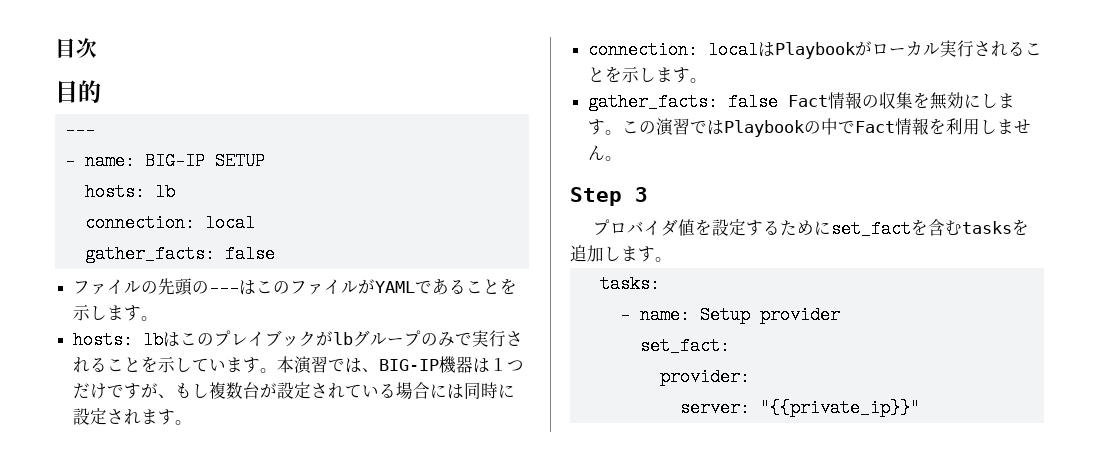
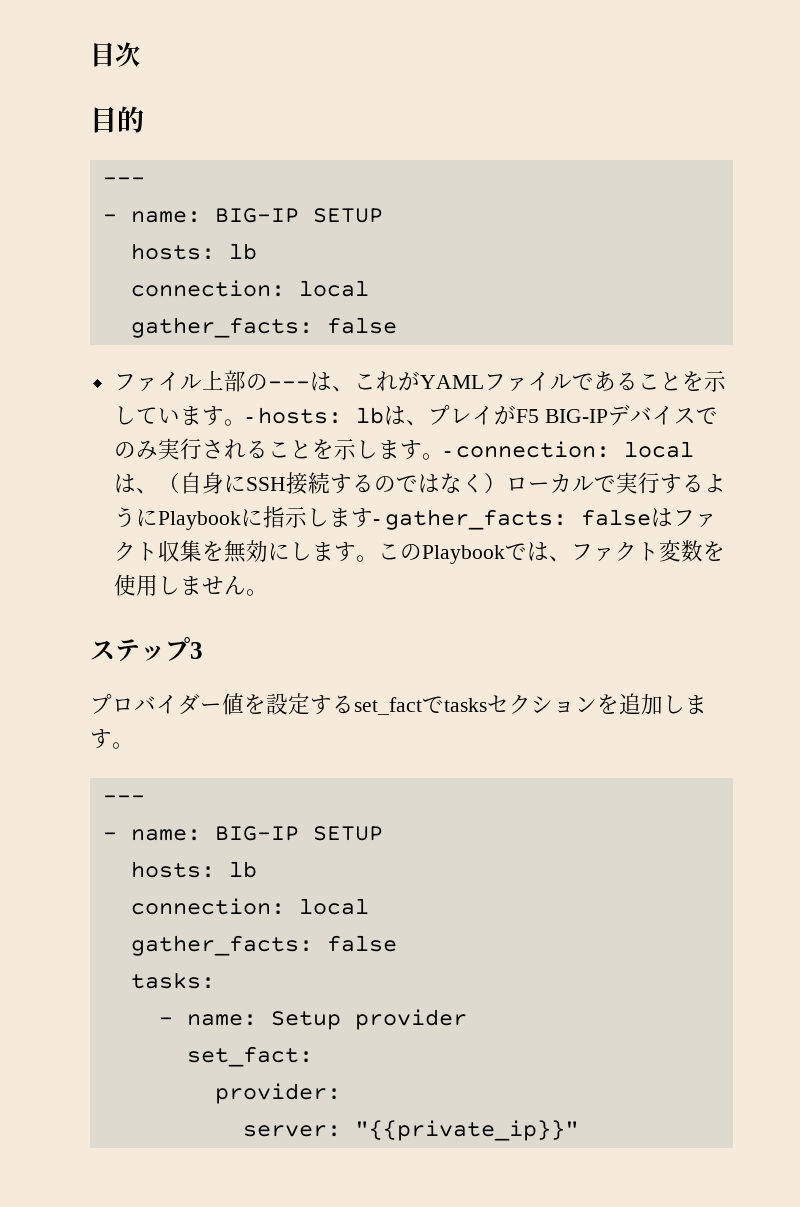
[141,278,193,296] の先頭 -> [201,370,246,392] 上部
[256,279,416,295] このファイルがYAML -> [331,371,572,392] 、これがYAMLファイル
[107,305,159,321] [73,330,524,349] [73,356,525,374] [73,382,516,399] [73,408,193,425] [588,41,941,59] ます。 // hosts: lbはこのプレイブックがlbグループのみで実行されることを示しています。本演習では、BIG-IP機器は１つだけですが、もし複数台が設定されている場合には同時に設定されます。 // connection: localはPlaybookがローカル -> [135,405,719,426] [113,440,158,460] ています。- hosts: lbは、プレイがF5 BIG-IPデバイスでのみ
[588,92,880,111] // gather_facts: false Fact情報の -> [443,441,695,458] [113,472,726,494] [113,506,718,530] [113,542,158,561] - connection: localは、（自身にSSH接続するのではなく）ローカルで実行するようにPlaybookに指示します- gather_facts: falseはファクト
[656,118,964,137] 演習ではPlaybookの中でFact情報を利 -> [421,540,725,564] [113,574,136,596] Playbookでは、ファクト変数を使
[570,187,622,206] Step -> [90,637,190,662] ステップ
(678, 227) none -> [200,702,222,712] ー
[779,219,1012,238] ためにset_factを含むtasks -> [354,695,597,715] set_factでtasksセクション
(672, 259) none -> [102,795,145,803] [102,826,383,841] [130,861,257,878] [130,898,369,915] [130,935,397,956] // --- // - name: BIG-IP SETUP // hosts: lb // connection: local // gather_facts: false

